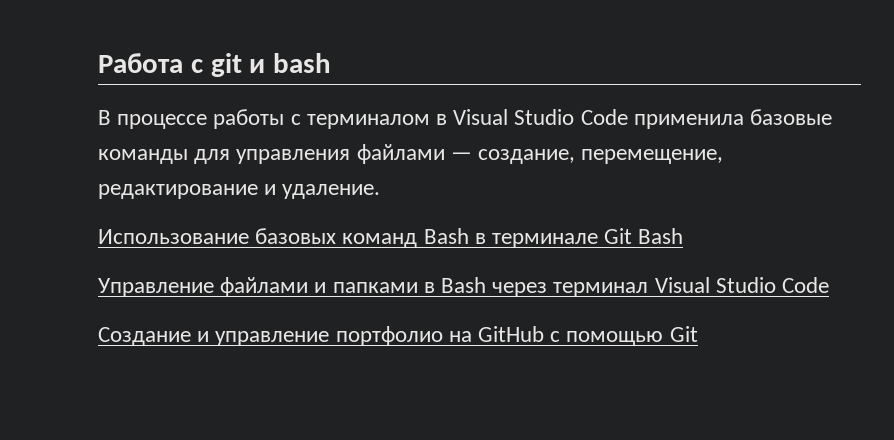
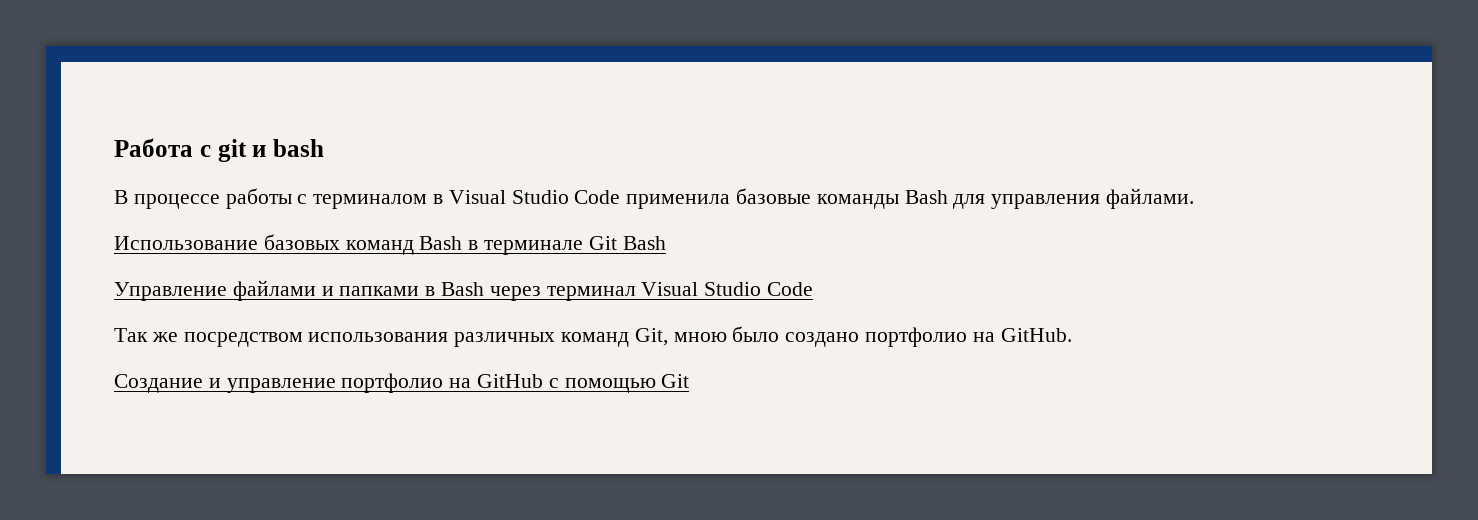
(188, 156) none -> [904,190,948,204] Bash
[356,144,724,164] [98,184,381,199] файлами — создание, перемещение, редактирование и удаление. -> [1106,188,1195,209] файлами.
(830, 285) none -> [114,326,1072,347] // Так же посредством использования различных команд Git, мною было создано портфолио на GitHub.

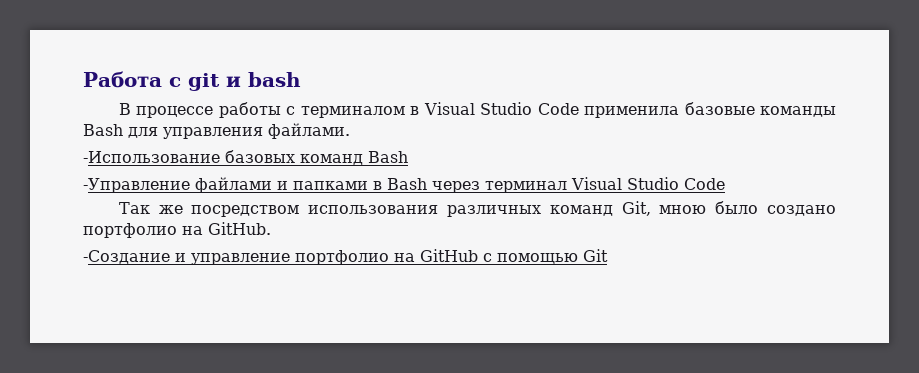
[114,236,258,250] Использование -> [83,151,220,163] -Использование
[468,236,666,255] [114,282,227,301] в терминале Git Bash // Управление -> [83,178,190,193] // -Управление
[114,374,203,393] Создание -> [83,250,170,264] -Создание

